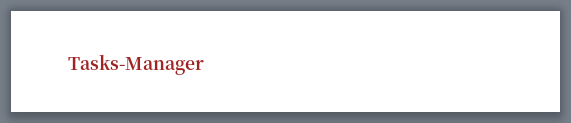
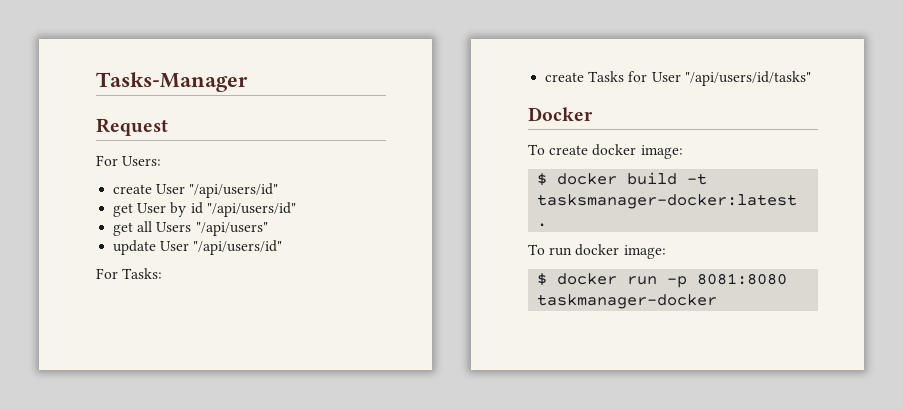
(204, 64) none -> [96,118,168,136] [96,155,162,166] [113,183,279,198] [113,202,296,217] [113,221,268,236] [113,240,283,255] [96,268,163,279] [545,71,811,86] [528,107,593,121] [528,144,683,159] [537,172,708,186] [537,194,798,209] [537,223,548,227] [528,244,666,259] [537,273,788,288] [537,294,718,309] // Request // For Users: // create User "/api/users/id" // get User by id "/api/users/id" // get all Users "/api/users" // update User "/api/users/id" // For Tasks: // create Tasks for User "/api/users/id/tasks" // Docker // To create docker image: // $ docker build -t tasksmanager-docker:latest . // To run docker image: // $ docker run -p 8081:8080 taskmanager-docker

